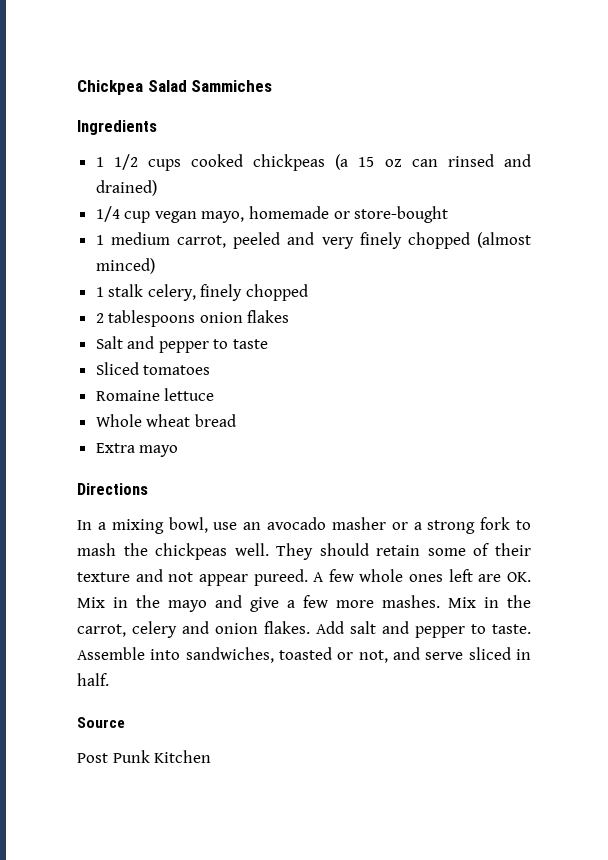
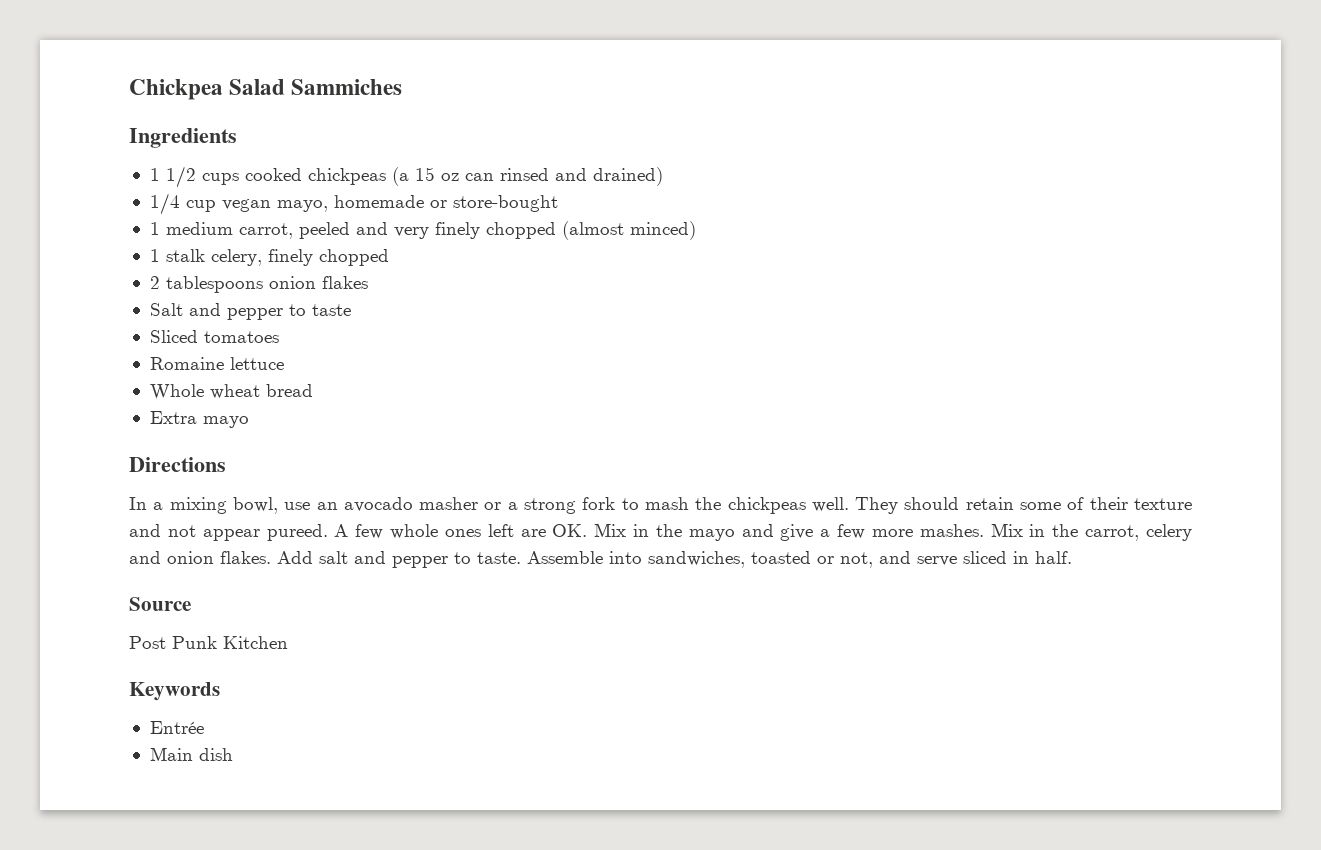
(212, 756) none -> [129,682,220,701] [149,721,204,734] [149,747,233,761] // Keywords // Entrée // Main dish

